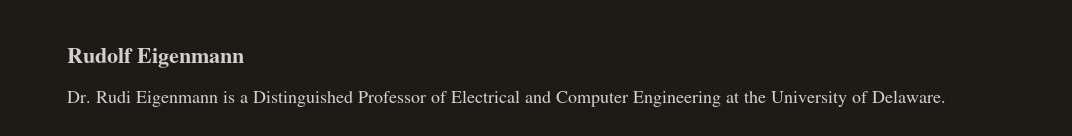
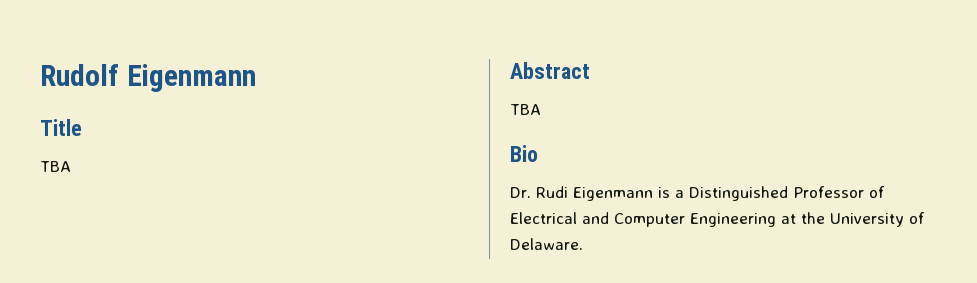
(244, 58) none -> [40,119,82,136] [40,161,71,172] [510,62,590,79] [510,104,541,115] [510,145,538,162] // Title // TBA // Abstract // TBA // Bio

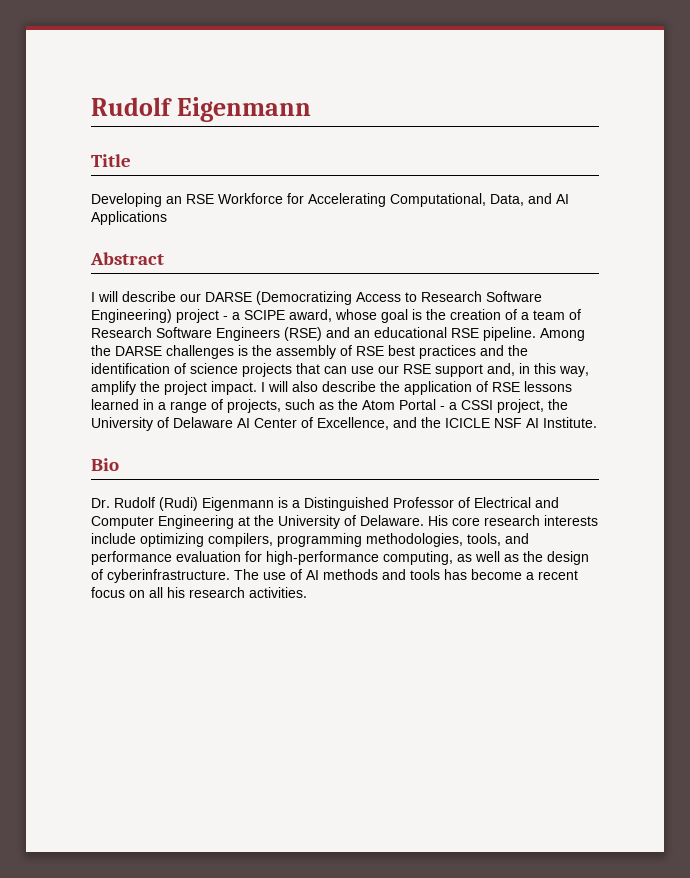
[40,161,71,172] [510,62,590,79] [510,104,541,115] TBA // Abstract // TBA -> [91,193,569,207] [91,211,167,225] [90,252,164,265] [91,291,542,305] [91,309,581,323] [91,327,585,341] [91,345,528,359] [91,363,589,377] [91,381,572,395] [91,399,568,413] [91,417,597,431] Developing an RSE Workforce for Accelerating Computational, Data, and AI Applications // Abstract // I will describe our DARSE (Democratizing Access to Research Software Engineering) project - a SCIPE award, whose goal is the creation of a team of Research Software Engineers (RSE) and an educational RSE pipeline. Among the DARSE challenges is the assembly of RSE best practices and the identification of science projects that can use our RSE support and, in this way, amplify the project impact. I will also describe the application of RSE lessons learned in a range of projects, such as the Atom Portal - a CSSI project, the University of Delaware AI Center of Excellence, and the ICICLE NSF AI Institute.
[536,186,568,198] Rudi -> [114,497,198,511] Rudolf (Rudi)
(583, 244) none -> [428,515,598,526] [91,533,529,547] [91,551,589,565] [91,569,578,583] [91,587,307,598] His core research interests include optimizing compilers, programming methodologies, tools, and performance evaluation for high-performance computing, as well as the design of cyberinfrastructure. The use of AI methods and tools has become a recent focus on all his research activities.

